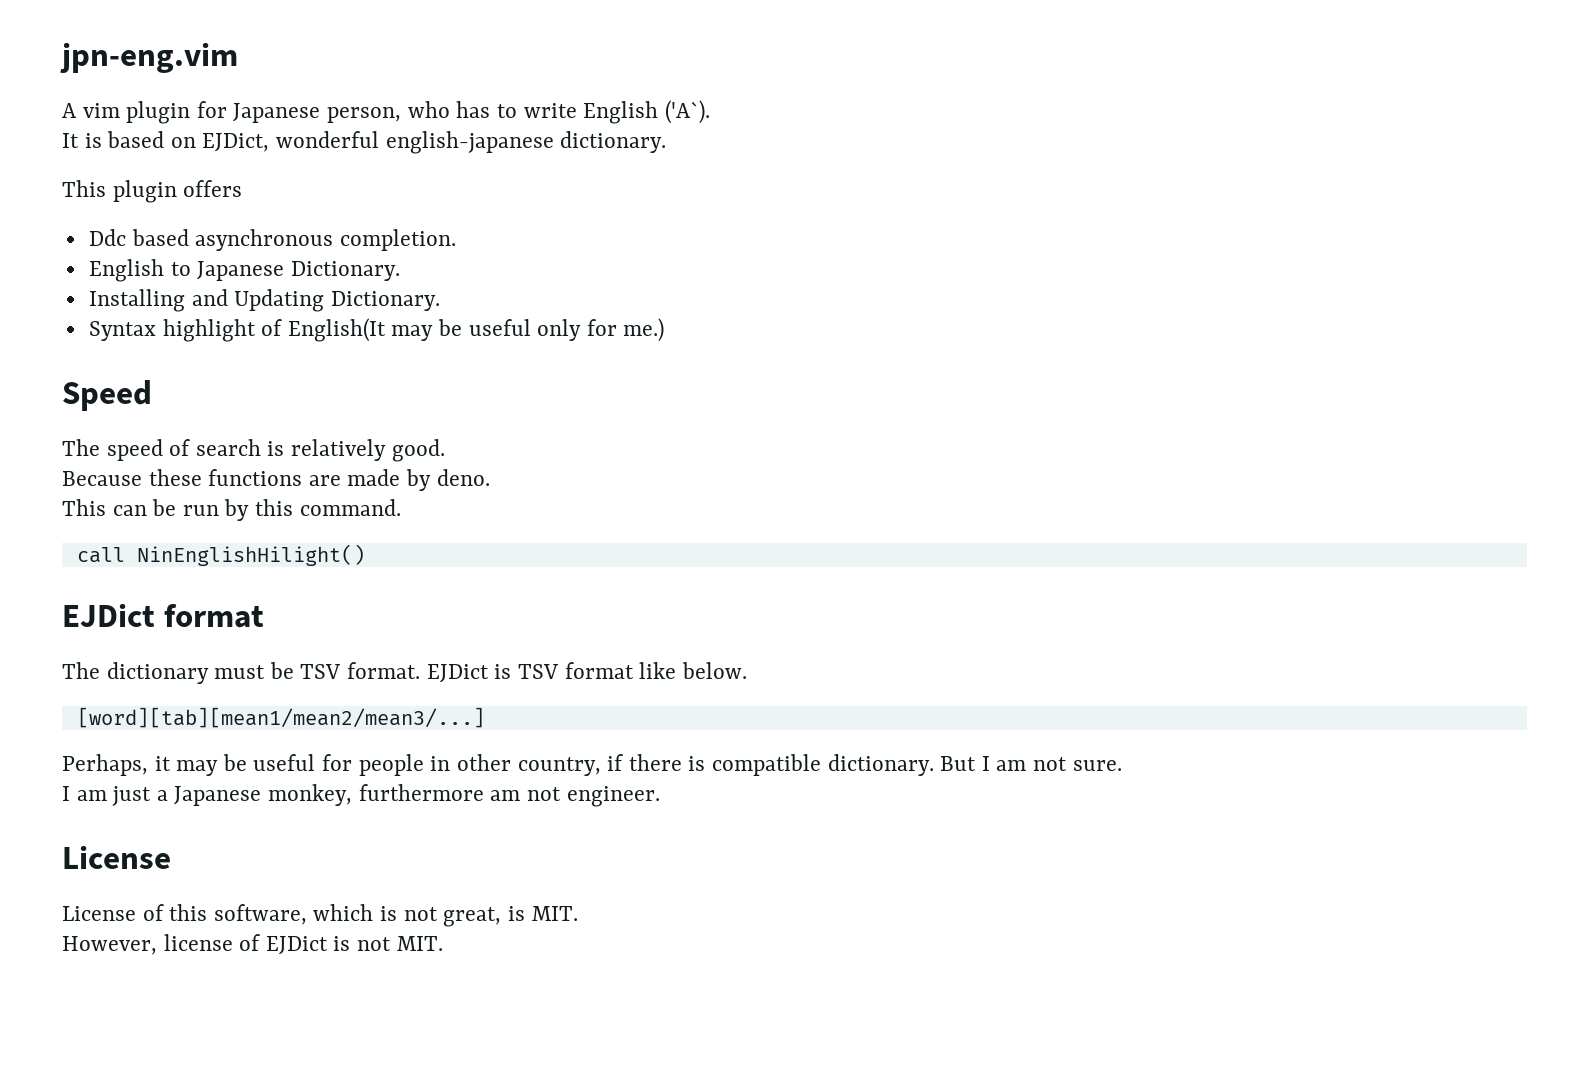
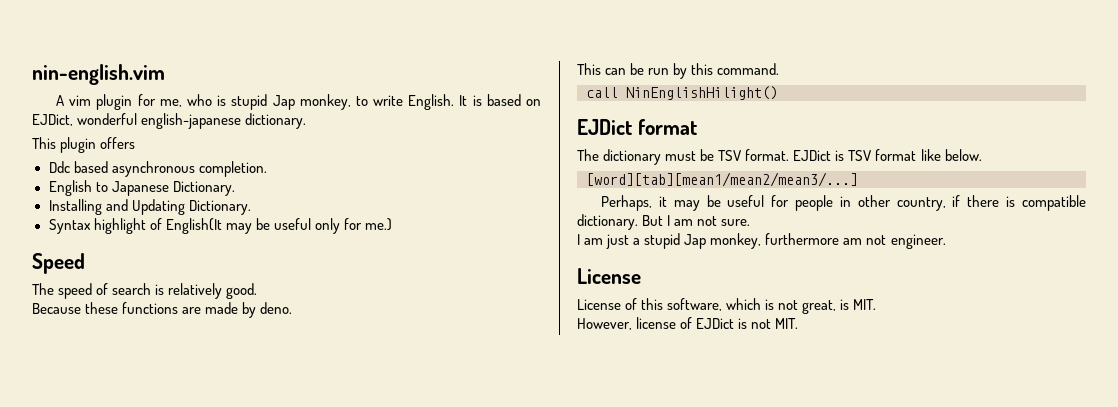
[60,42,238,73] jpn-eng.vim -> [32,64,165,85] nin-english.vim
[233,100,710,124] Japanese person, who has to write English ('A`). // -> [159,94,455,110] me, who is stupid Jap monkey, to write English.
[174,786,262,806] Japanese -> [644,233,707,249] stupid Jap

